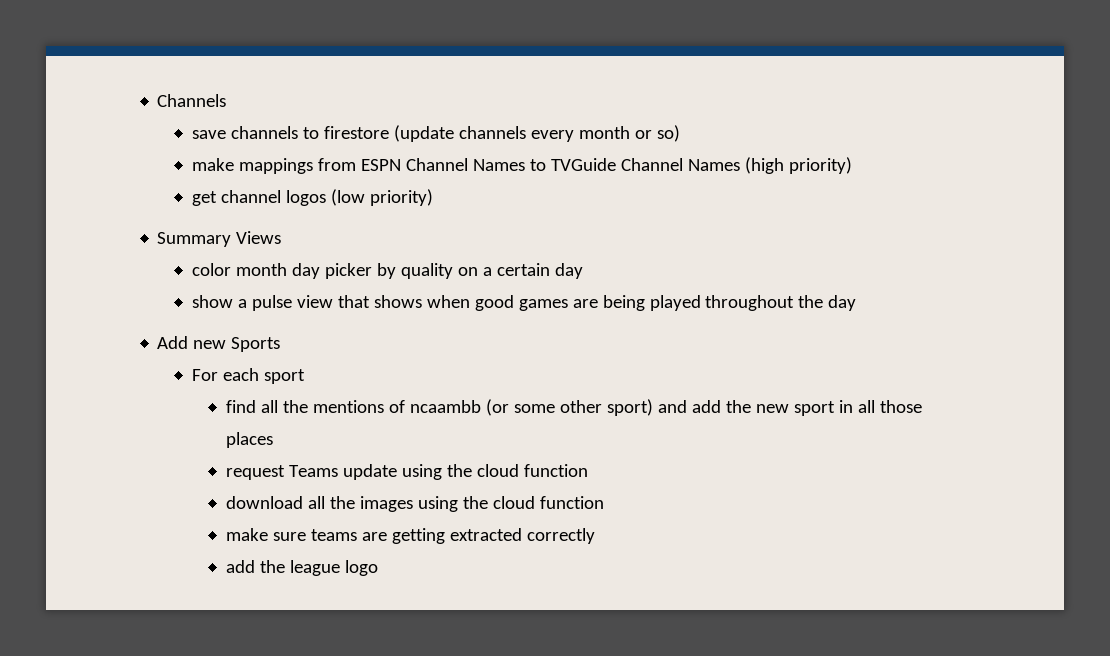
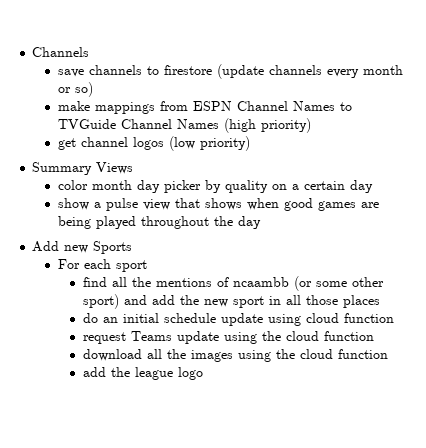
(273, 440) none -> [82,313,394,326] // do an initial schedule update using cloud function
[225,528,595,544] // make sure teams are getting extracted correctly -> (388, 354) none

